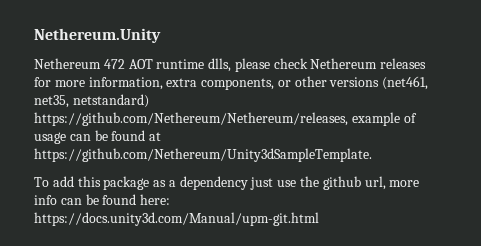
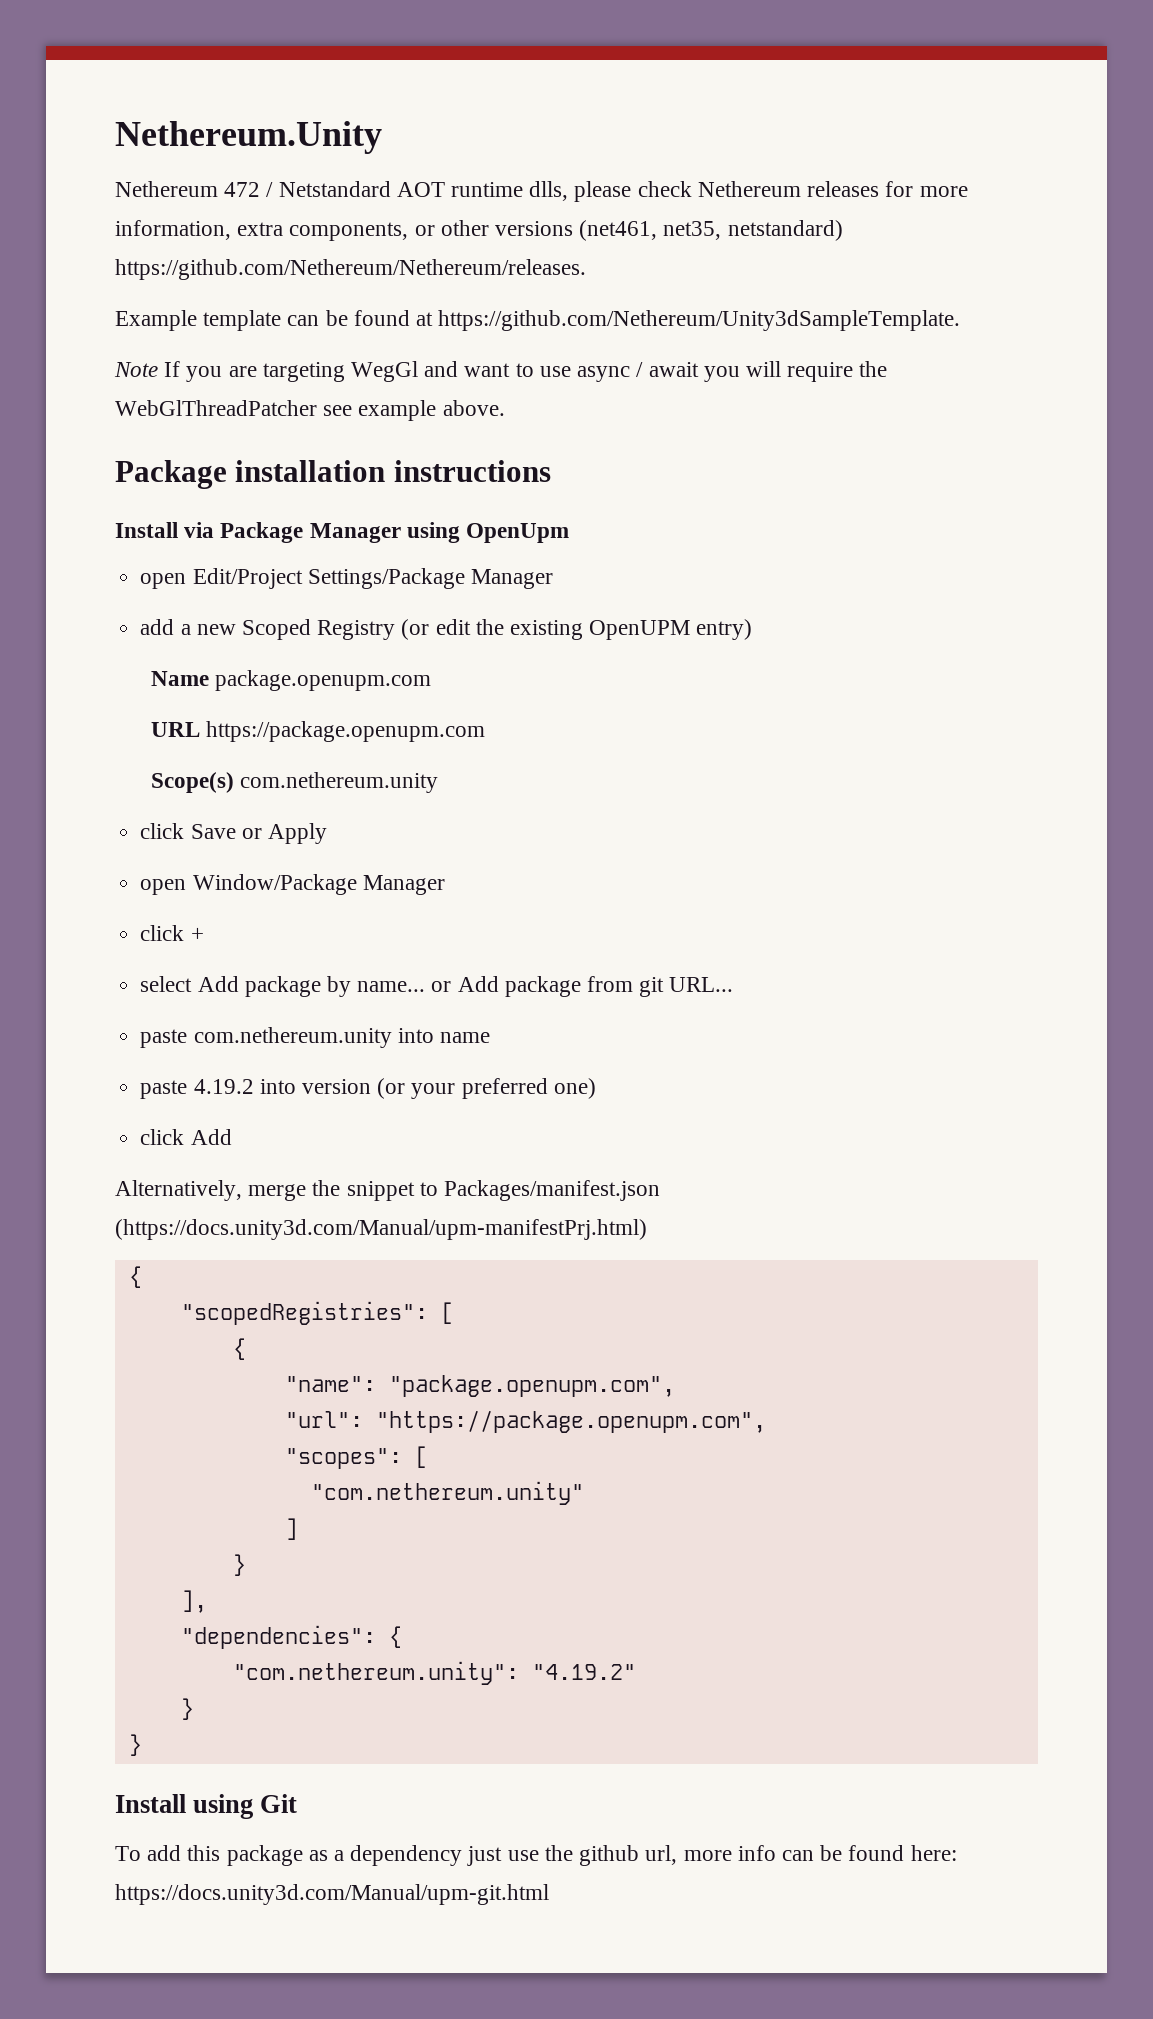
(125, 64) none -> [266,181,391,197] / Netstandard
[34,112,417,126] [34,132,66,144] https://github.com/Nethereum/Nethereum/releases, example of usage -> [115,259,586,280] [115,310,282,331] https://github.com/Nethereum/Nethereum/releases. // Example template
(372, 155) none -> [114,361,888,382] [115,400,505,421] [115,460,551,489] [115,522,570,543] [140,568,553,589] [140,619,753,640] [150,670,432,691] [150,721,486,742] [150,772,439,793] [140,823,327,844] [140,874,445,895] [140,925,204,941] [140,976,734,997] [140,1027,490,1048] [140,1078,596,1099] [140,1129,232,1145] [115,1180,661,1201] [115,1219,647,1240] [128,1266,142,1288] [180,1301,454,1325] [232,1338,246,1360] [284,1375,675,1397] [284,1410,766,1433] [284,1446,428,1469] [310,1481,584,1505] [284,1518,298,1540] [232,1554,246,1576] [180,1590,207,1613] [180,1625,402,1649] [232,1661,636,1685] [180,1698,194,1720] [128,1734,142,1756] [115,1794,298,1819] // Note If you are targeting WegGl and want to use async / await you will require the WebGlThreadPatcher see example above. // Package installation instructions // Install via Package Manager using OpenUpm // open Edit/Project Settings/Package Manager // add a new Scoped Registry (or edit the existing OpenUPM entry) // Name package.openupm.com // URL https://package.openupm.com // Scope(s) com.nethereum.unity // click Save or Apply // open Window/Package Manager // click + // select Add package by name... or Add package from git URL... // paste com.nethereum.unity into name // paste 4.19.2 into version (or your preferred one) // click Add // Alternatively, merge the snippet to Packages/manifest.json (https://docs.unity3d.com/Manual/upm-manifestPrj.html) // { // "scopedRegistries": [ // { // "name": "package.openupm.com", // "url": "https://package.openupm.com", // "scopes": [ // "com.nethereum.unity" // ] // } // ], // "dependencies": { // "com.nethereum.unity": "4.19.2" // } // } // Install using Git

